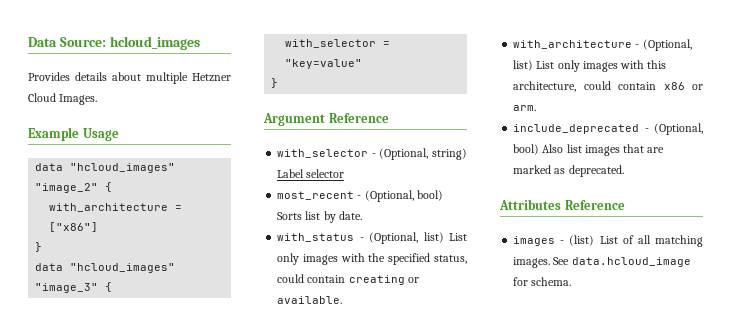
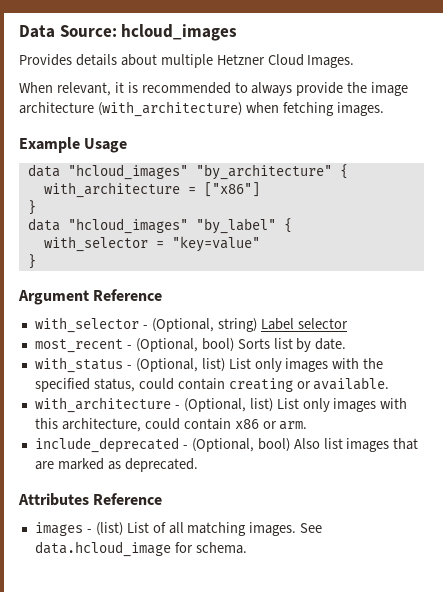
(98, 99) none -> [19,82,409,96] [19,101,384,117] // When relevant, it is recommended to always provide the image architecture (with_architecture) when fetching images.
[35,183,99,193] "image_2" -> [195,164,332,180] "by_architecture"
[35,283,99,293] "image_3" -> [195,218,276,234] "by_label"

